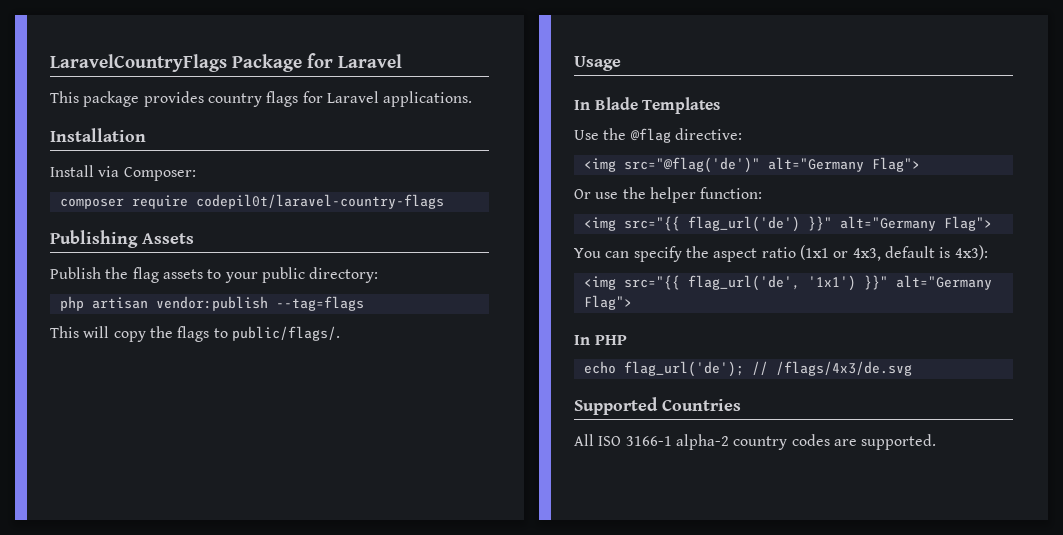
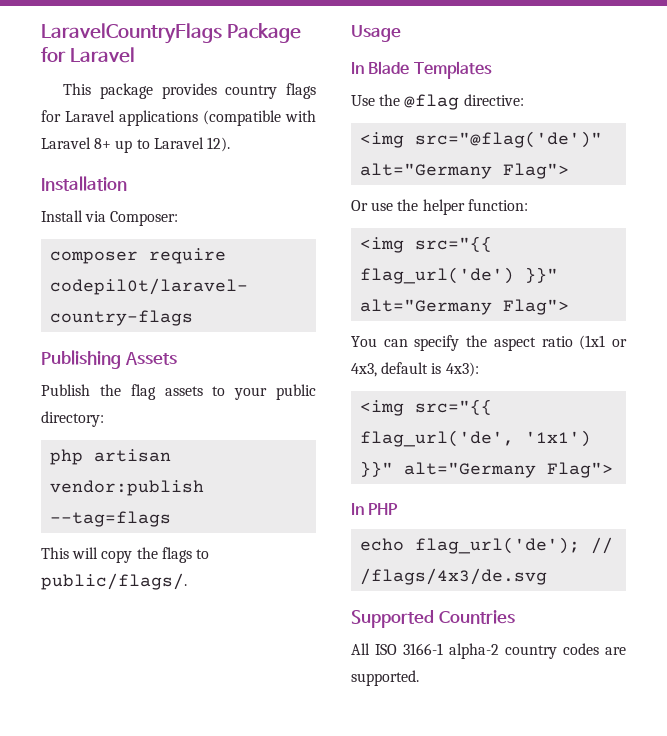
[383,91,473,107] applications. -> [119,110,316,126] [41,137,230,153] applications (compatible with Laravel 8+ up to Laravel 12).

